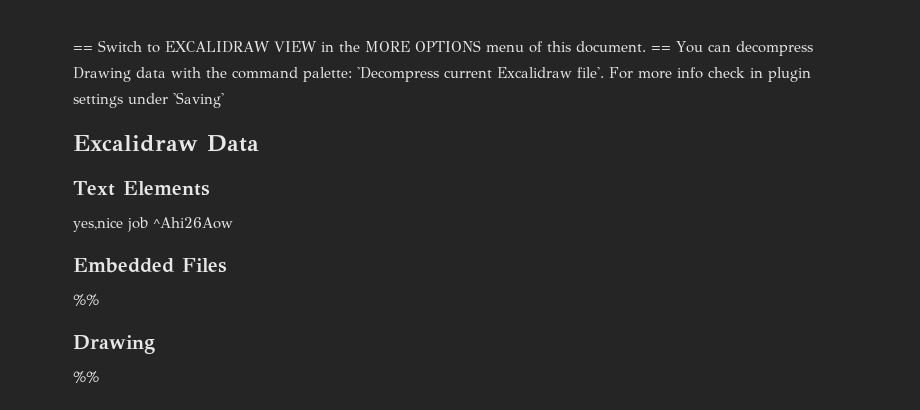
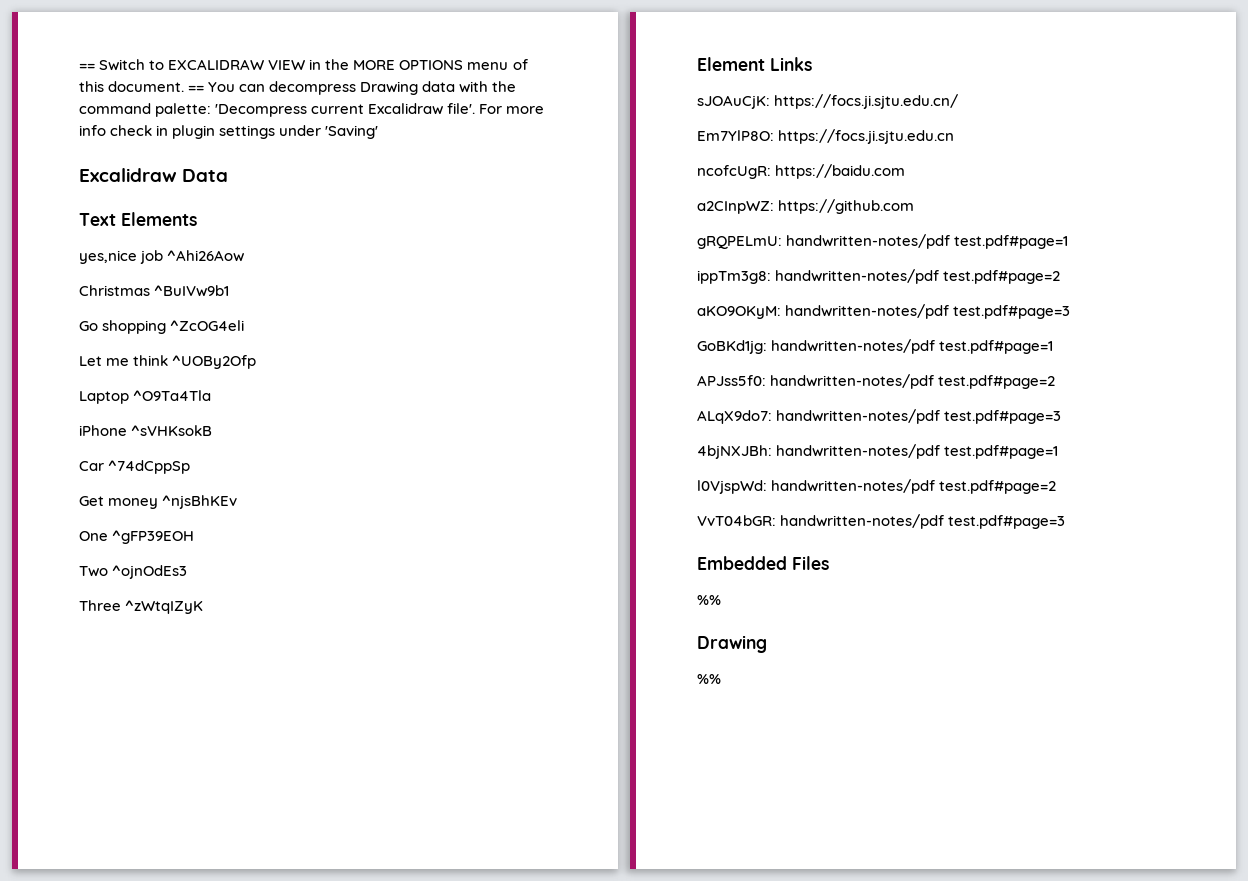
(233, 223) none -> [79,285,230,297] [79,320,245,334] [79,355,257,369] [79,390,212,404] [79,425,213,436] [79,460,191,474] [79,495,238,509] [79,530,195,544] [79,565,188,579] [79,600,204,614] [697,57,812,71] [697,94,959,109] [697,129,955,144] [697,164,906,179] [697,199,915,214] [697,234,1069,249] [697,269,1061,284] [697,304,1071,319] [697,339,1054,354] [697,374,1056,389] [697,409,1062,424] [697,444,1059,459] [697,479,1057,494] [697,514,1066,529] // Christmas ^BuIVw9b1 // Go shopping ^ZcOG4eli // Let me think ^UOBy2Ofp // Laptop ^O9Ta4Tla // iPhone ^sVHKsokB // Car ^74dCppSp // Get money ^njsBhKEv // One ^gFP39EOH // Two ^ojnOdEs3 // Three ^zWtqIZyK // Element Links // sJOAuCjK: https://focs.ji.sjtu.edu.cn/ // Em7YlP8O: https://focs.ji.sjtu.edu.cn // ncofcUgR: https://baidu.com // a2CInpWZ: https://github.com // gRQPELmU: handwritten-notes/pdf test.pdf#page=1 // ippTm3g8: handwritten-notes/pdf test.pdf#page=2 // aKO9OKyM: handwritten-notes/pdf test.pdf#page=3 // GoBKd1jg: handwritten-notes/pdf test.pdf#page=1 // APJss5f0: handwritten-notes/pdf test.pdf#page=2 // ALqX9do7: handwritten-notes/pdf test.pdf#page=3 // 4bjNXJBh: handwritten-notes/pdf test.pdf#page=1 // l0VjspWd: handwritten-notes/pdf test.pdf#page=2 // VvT04bGR: handwritten-notes/pdf test.pdf#page=3

